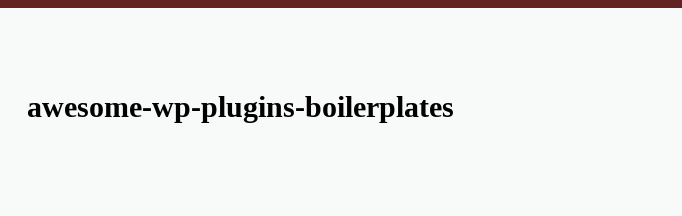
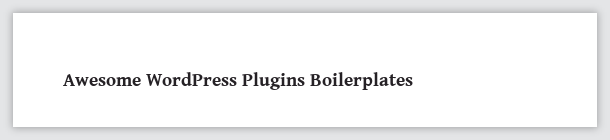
[27,96,454,123] awesome-wp-plugins-boilerplates -> [63,72,413,90] Awesome WordPress Plugins Boilerplates

